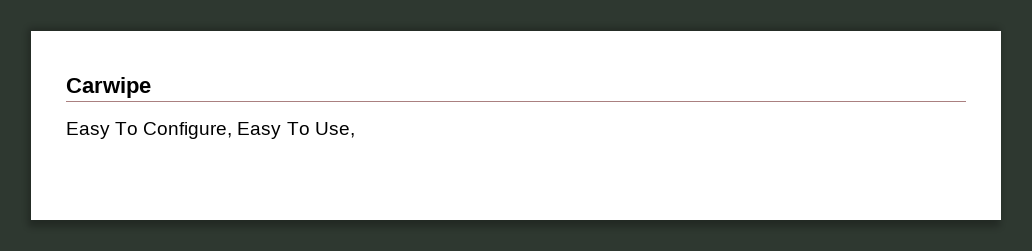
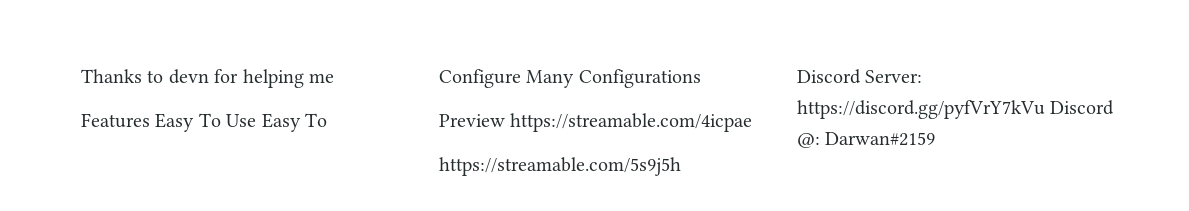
[66,77,151,98] [66,122,355,139] Carwipe // Easy To Configure, Easy To Use, -> [81,69,334,88] [81,113,327,132] [439,69,701,88] [439,113,753,132] [439,157,681,176] [797,69,923,84] [797,100,1115,119] [797,132,936,148] Thanks to devn for helping me // Features Easy To Use Easy To Configure Many Configurations // Preview https://streamable.com/4icpae // https://streamable.com/5s9j5h // Discord Server: https://discord.gg/pyfVrY7kVu Discord @: Darwan#2159

